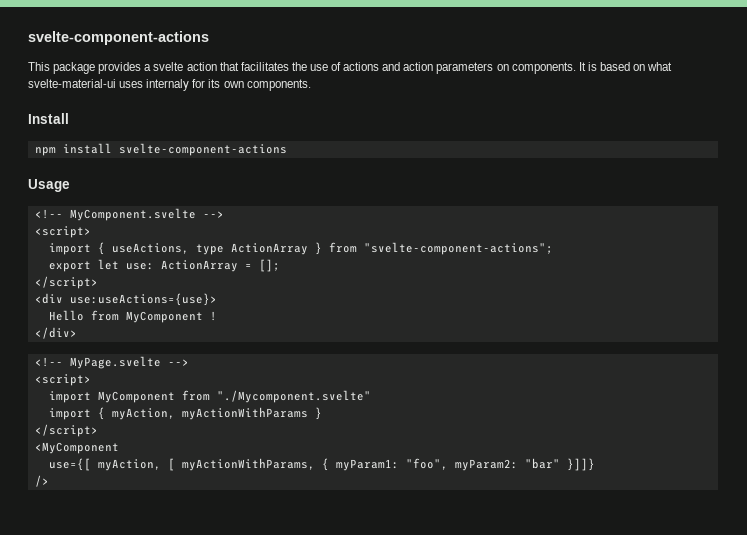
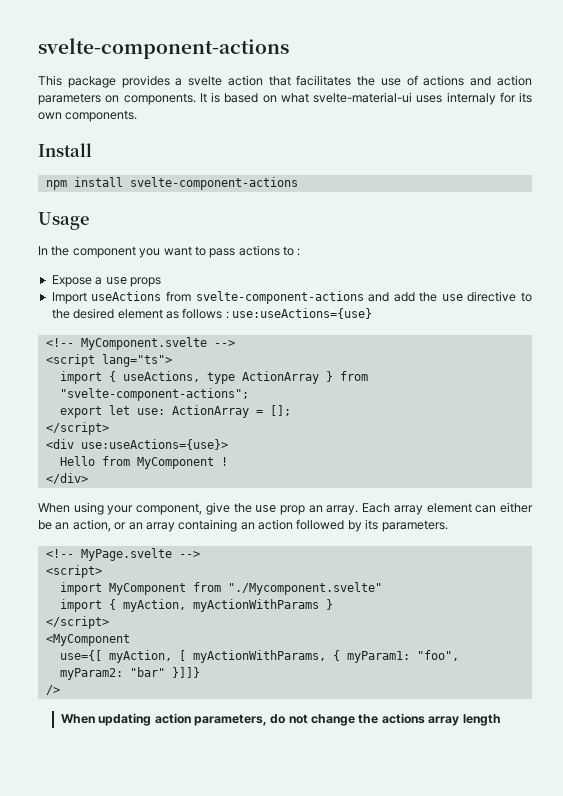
(70, 185) none -> [38,245,301,258] [51,275,161,287] [51,291,532,304] [51,308,372,319] // In the component you want to pass actions to : // Expose a use props // Import useActions from svelte-component-actions and add the use directive to the desired element as follows : use:useActions={use}
[34,226,91,238] <script> -> [45,354,172,367] <script lang="ts">
(77, 333) none -> [38,502,533,515] [38,519,448,532] // When using your component, give the use prop an array. Each array element can either be an action, or an array containing an action followed by its parameters.
(49, 481) none -> [60,713,501,726] // When updating action parameters, do not change the actions array length

